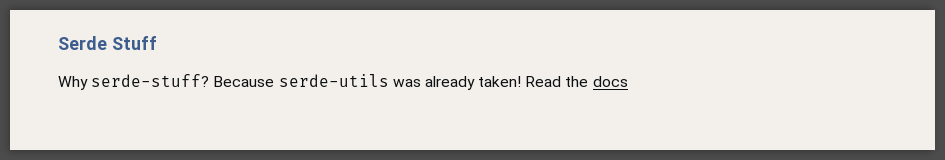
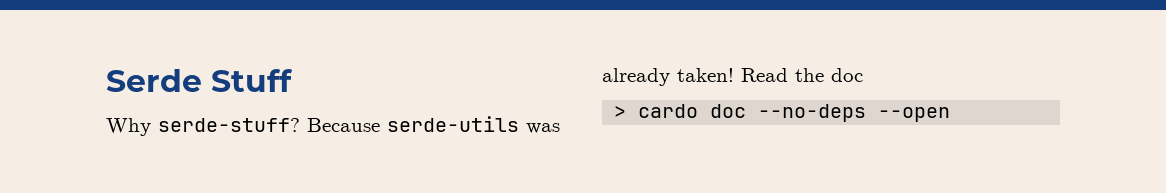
[592,76,628,87] docs -> [831,68,863,82] [614,104,951,122] doc // > cardo doc --no-deps --open

